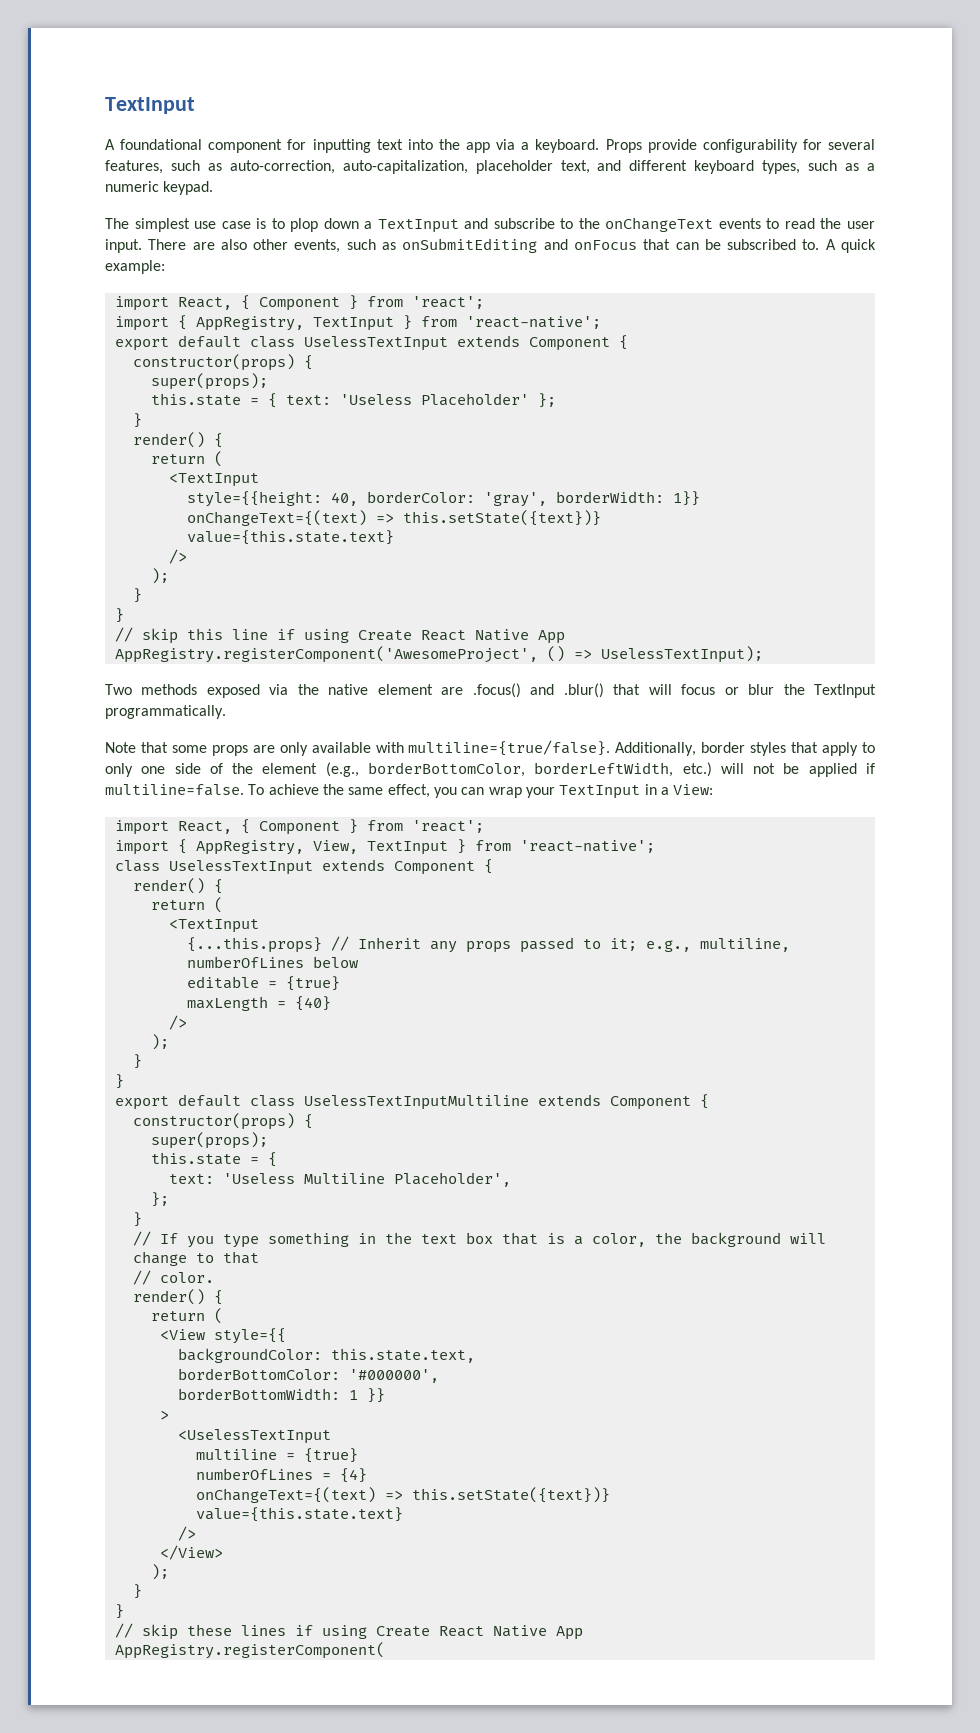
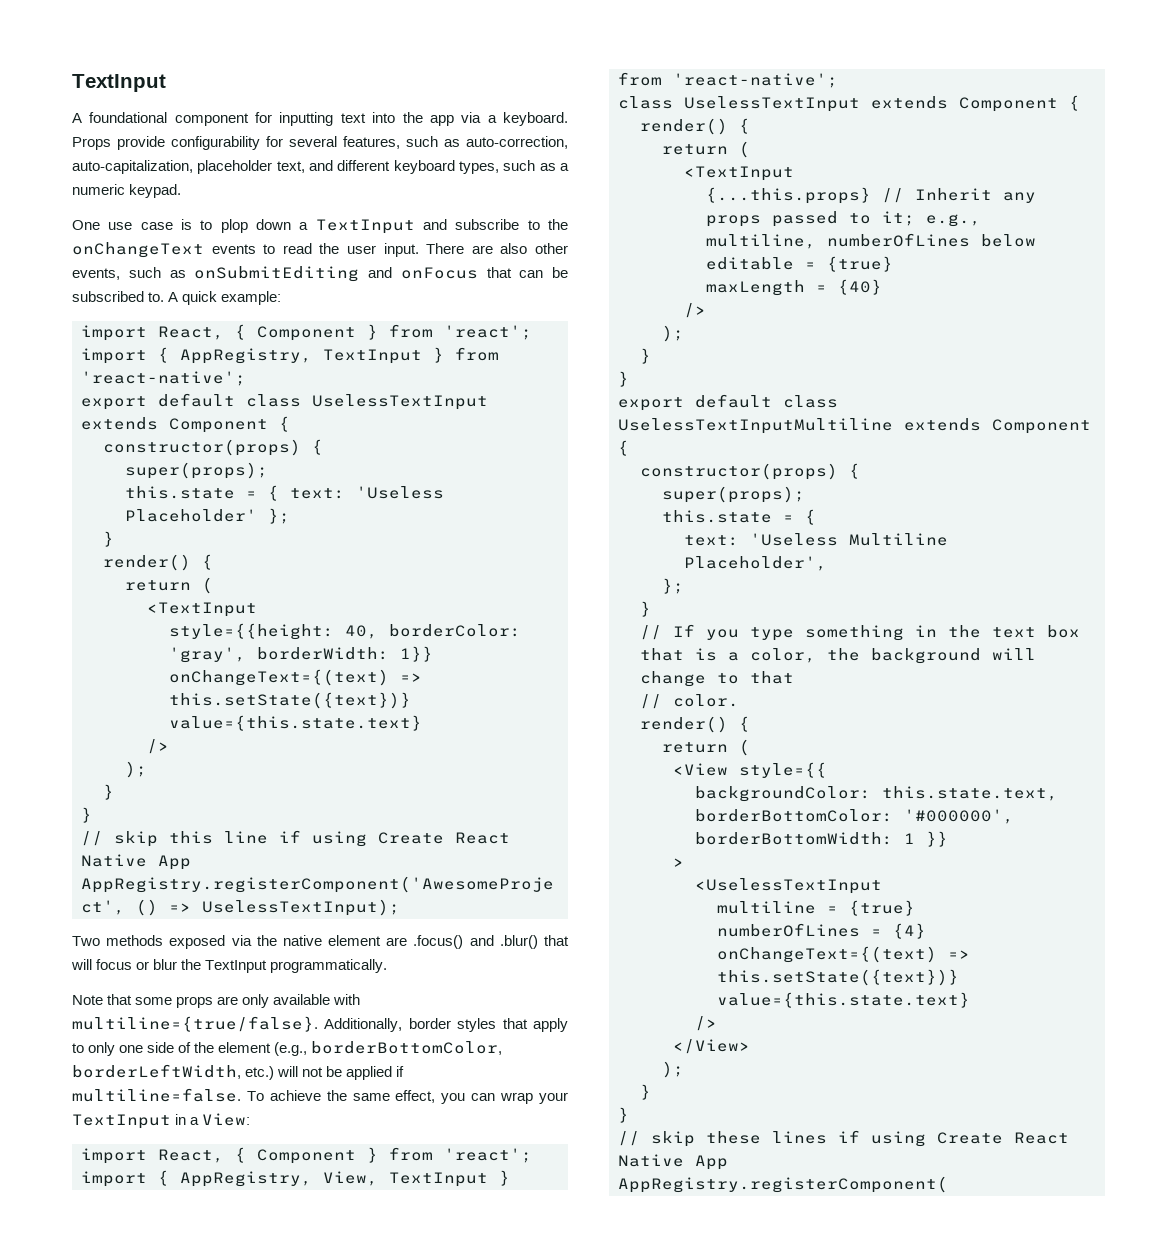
[105,218,190,232] The simplest -> [72,220,100,230] One

